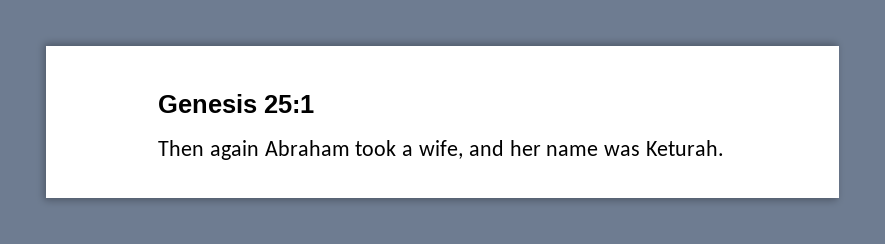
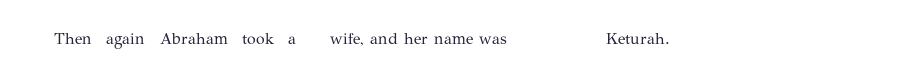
[158,94,314,113] Genesis 25:1 // -> (54, 38) none

